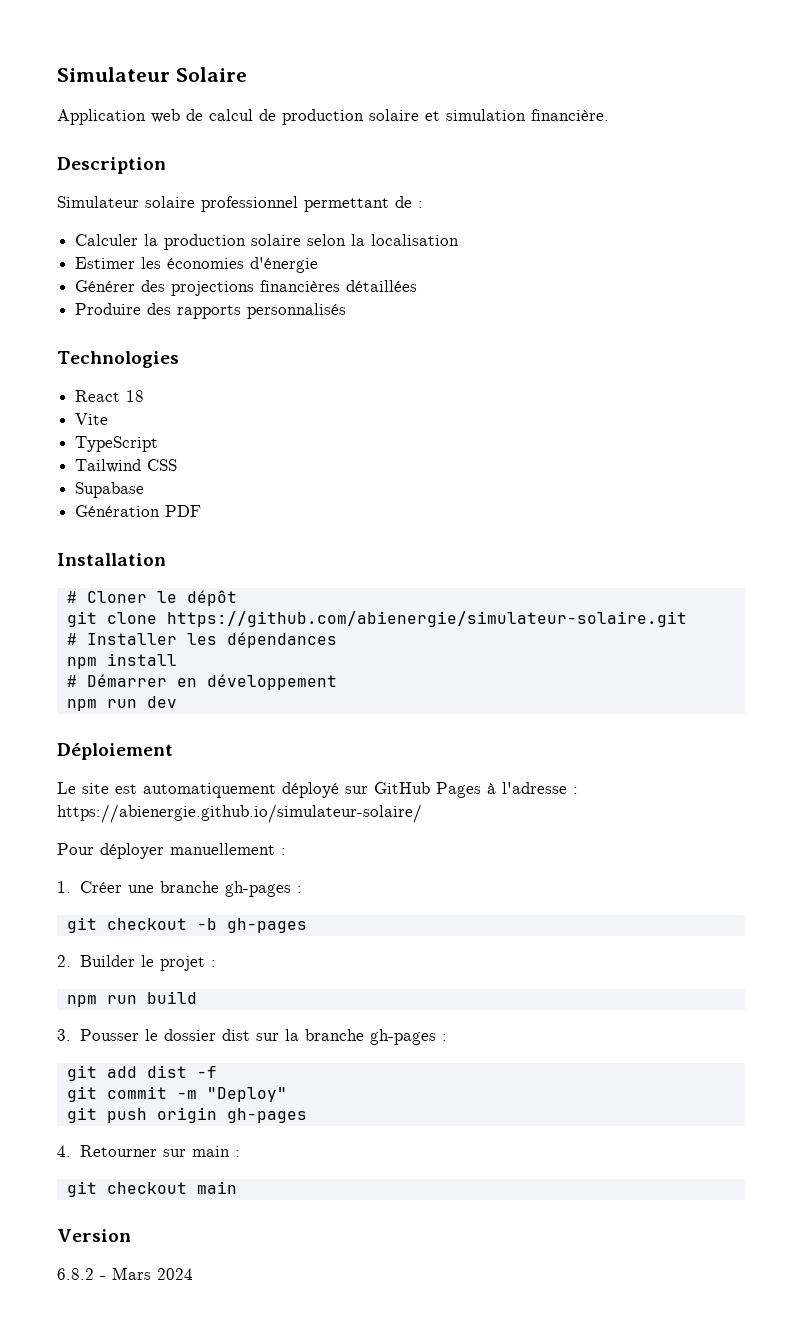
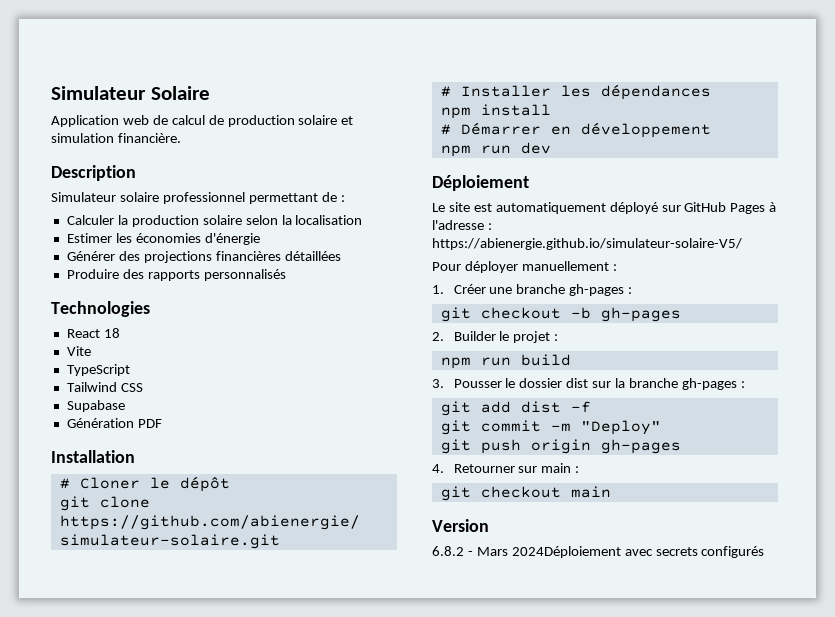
[57,804,422,823] https://abienergie.github.io/simulateur-solaire/ -> [432,238,742,250] https://abienergie.github.io/simulateur-solaire-V5/
[157,1268,193,1280] 2024 -> [511,546,765,558] 2024Déploiement avec secrets configurés

